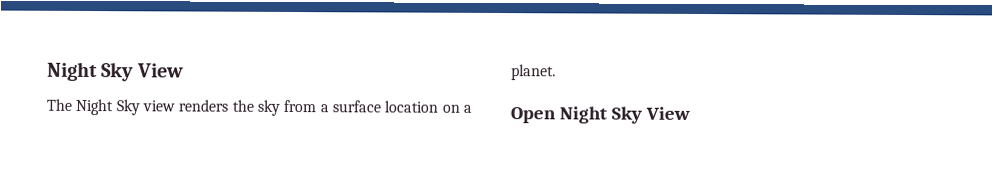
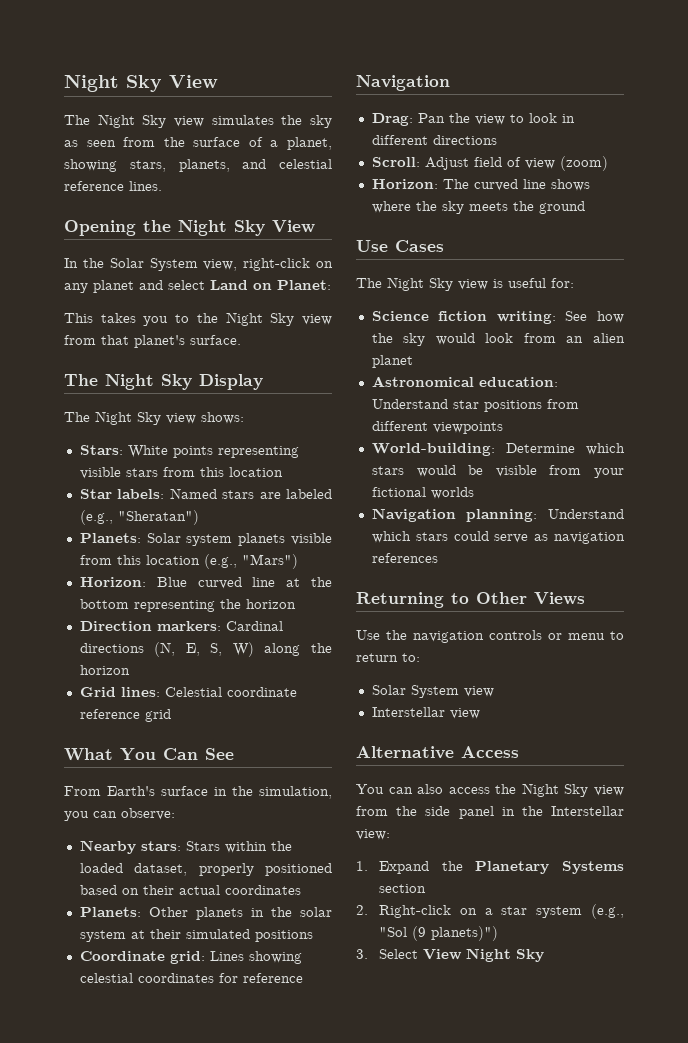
[178,99,472,116] [511,64,556,81] [510,106,690,124] renders the sky from a surface location on a planet. // Open Night Sky View -> [211,115,332,128] [64,137,332,150] [64,159,332,172] [64,181,162,191] [64,220,315,236] [64,258,333,271] [64,280,331,293] [64,312,332,326] [64,335,241,348] [64,374,263,390] [64,411,244,425] [79,445,299,458] [79,467,283,479] [79,488,332,499] [79,510,199,525] [79,533,332,546] [79,554,298,569] [79,577,332,589] [79,599,296,612] [79,621,283,631] [79,642,332,657] [79,665,130,675] [79,687,297,697] [79,709,171,722] [64,748,234,761] [64,786,332,799] [64,808,175,821] [79,840,292,854] [79,863,332,876] [79,885,301,895] [79,907,332,920] [79,929,313,942] [79,951,302,964] [79,973,303,983] [356,75,450,91] [371,113,575,126] [371,135,497,145] [371,156,608,171] [371,179,590,191] [371,201,585,214] [356,240,444,252] [356,277,574,291] [371,311,624,324] [371,333,625,346] [371,355,413,368] [371,376,558,387] [371,399,579,412] [371,421,503,434] [371,443,625,456] [371,465,624,478] [371,487,474,499] [371,508,624,522] [371,531,625,544] [371,553,438,563] [356,592,585,608] [356,630,624,643] [356,653,420,662] [371,685,494,698] [371,707,480,719] [356,746,519,759] [356,783,624,797] [356,806,624,819] [356,829,390,840] [356,861,624,874] [378,884,426,893] [356,904,624,919] [378,926,498,941] [356,948,544,962] simulates the sky as seen from the surface of a planet, showing stars, planets, and celestial reference lines. // Opening the Night Sky View // In the Solar System view, right-click on any planet and select Land on Planet: // This takes you to the Night Sky view from that planet's surface. // The Night Sky Display // The Night Sky view shows: // Stars: White points representing visible stars from this location // Star labels: Named stars are labeled (e.g., "Sheratan") // Planets: Solar system planets visible from this location (e.g., "Mars") // Horizon: Blue curved line at the bottom representing the horizon // Direction markers: Cardinal directions (N, E, S, W) along the horizon // Grid lines: Celestial coordinate reference grid // What You Can See // From Earth's surface in the simulation, you can observe: // Nearby stars: Stars within the loaded dataset, properly positioned based on their actual coordinates // Planets: Other planets in the solar system at their simulated positions // Coordinate grid: Lines showing celestial coordinates for reference // Navigation // Drag: Pan the view to look in different directions // Scroll: Adjust field of view (zoom) // Horizon: The curved line shows where the sky meets the ground // Use Cases // The Night Sky view is useful for: // Science fiction writing: See how the sky would look from an alien planet // Astronomical education: Understand star positions from different viewpoints // World-building: Determine which stars would be visible from your fictional worlds // Navigation planning: Understand which stars could serve as navigation references // Returning to Other Views // Use the navigation controls or menu to return to: // Solar System view // Interstellar view // Alternative Access // You can also access the Night Sky view from the side panel in the Interstellar view: // 1. Expand the Planetary Systems section // 2. Right-click on a star system (e.g., "Sol (9 planets)") // 3. Select View Night Sky

